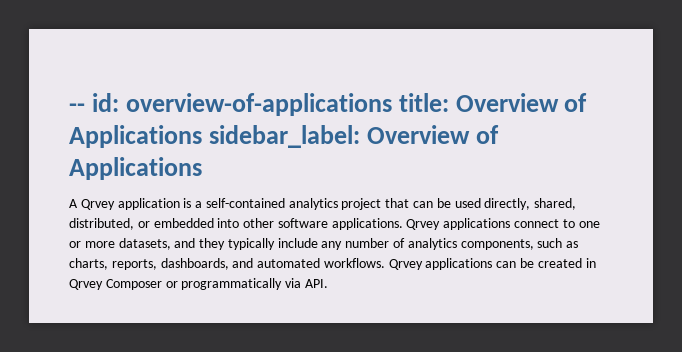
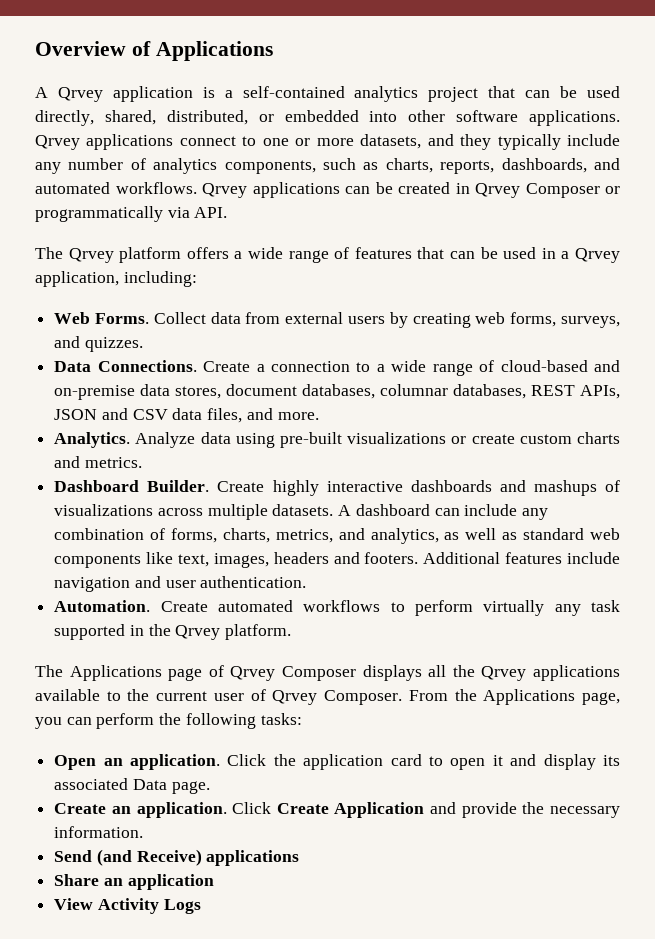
[69,93,588,116] [69,125,360,148] -- id: overview-of-applications title: Overview of Applications sidebar_label: -> (35, 48) none
(328, 283) none -> [35,247,621,263] [35,271,197,287] [54,312,620,328] [54,336,143,352] [54,360,620,376] [54,384,620,400] [54,408,319,423] [54,432,621,448] [54,456,142,468] [54,480,620,496] [54,504,549,520] [54,528,620,544] [54,552,620,568] [54,576,307,592] [54,600,620,616] [54,624,292,640] [35,665,621,681] [35,689,620,705] [35,713,302,729] [54,754,620,770] [54,778,210,794] [54,802,621,818] [54,826,144,838] [54,849,300,866] [54,874,214,890] [54,898,201,914] // The Qrvey platform offers a wide range of features that can be used in a Qrvey application, including: // Web Forms. Collect data from external users by creating web forms, surveys, and quizzes. // Data Connections. Create a connection to a wide range of cloud-based and on-premise data stores, document databases, columnar databases, REST APIs, JSON and CSV data files, and more. // Analytics. Analyze data using pre-built visualizations or create custom charts and metrics. // Dashboard Builder. Create highly interactive dashboards and mashups of visualizations across multiple datasets. A dashboard can include any combination of forms, charts, metrics, and analytics, as well as standard web components like text, images, headers and footers. Additional features include navigation and user authentication. // Automation. Create automated workflows to perform virtually any task supported in the Qrvey platform. // The Applications page of Qrvey Composer displays all the Qrvey applications available to the current user of Qrvey Composer. From the Applications page, you can perform the following tasks: // Open an application. Click the application card to open it and display its associated Data page. // Create an application. Click Create Application and provide the necessary information. // Send (and Receive) applications // Share an application // View Activity Logs

